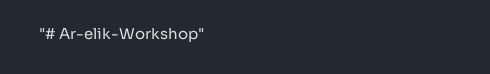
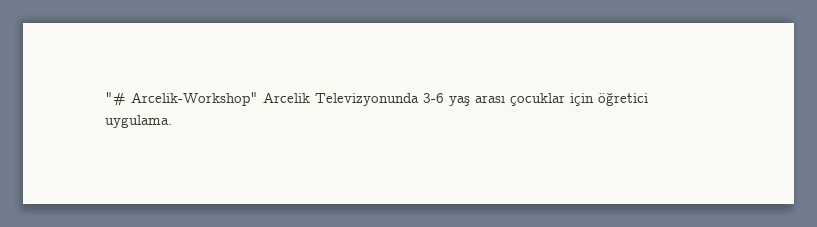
[59,27,205,42] Ar-elik-Workshop" -> [131,92,648,106] [105,115,172,128] Arcelik-Workshop" Arcelik Televizyonunda 3-6 yaş arası çocuklar için öğretici uygulama.

